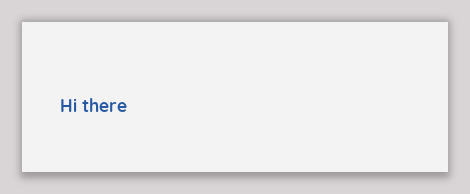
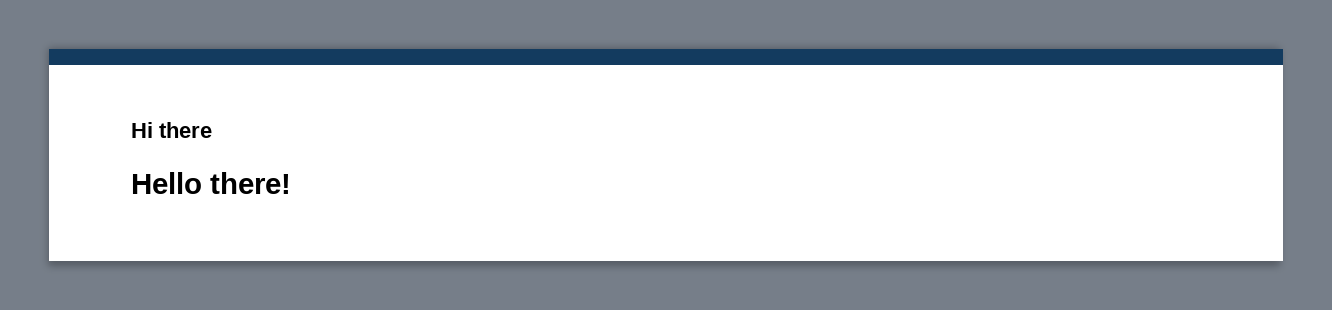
(127, 105) none -> [131,172,291,194] // Hello there!

